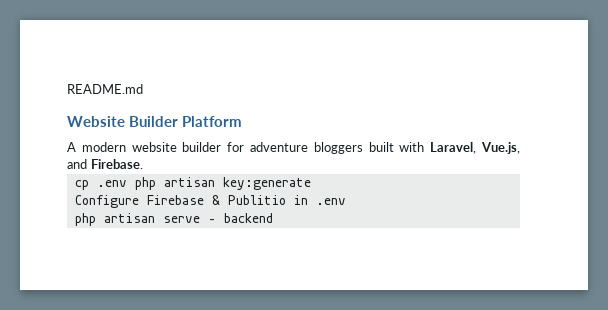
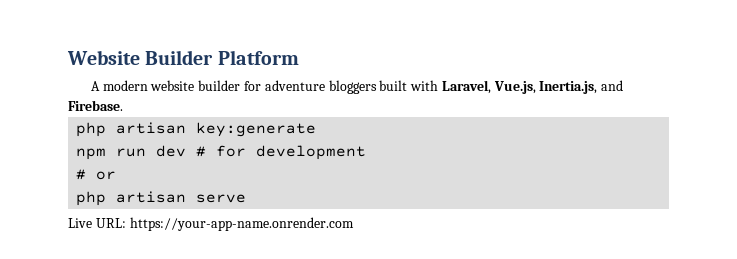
[67,84,143,94] README.md // -> (67, 57) none
(521, 148) none -> [539,81,598,94] Inertia.js,
[74,180,127,190] cp .env -> (123, 105) none
[74,195,346,208] Configure Firebase & Publitio in .env -> [76,145,367,160] [76,169,117,180] npm run dev # for development // # or
[207,213,273,223] – backend -> [68,217,354,231] // Live URL: https://your-app-name.onrender.com

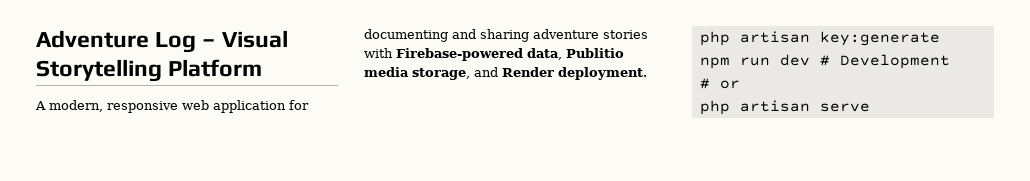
[67,50,299,65] [90,80,624,94] [68,100,123,111] Website Builder Platform // A modern website builder for adventure bloggers built with Laravel, Vue.js, Inertia.js, and Firebase. -> [36,30,288,53] [36,59,263,82] [35,100,309,113] [364,29,648,42] [364,48,624,61] [364,67,647,80] Adventure Log – Visual Storytelling Platform // A modern, responsive web application for documenting and sharing adventure stories with Firebase-powered data, Publitio media storage, and Render deployment.
[216,145,367,160] for development -> [839,54,950,69] Development
[68,217,354,231] // Live URL: https://your-app-name.onrender.com -> (870, 107) none

